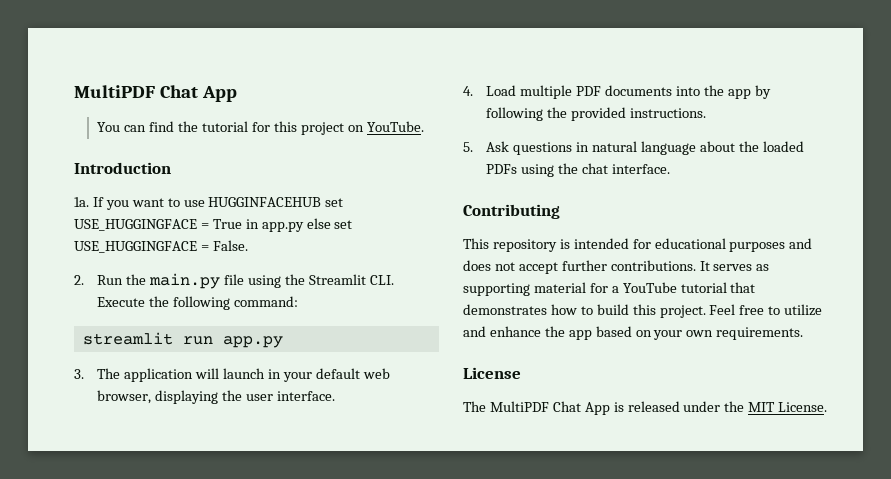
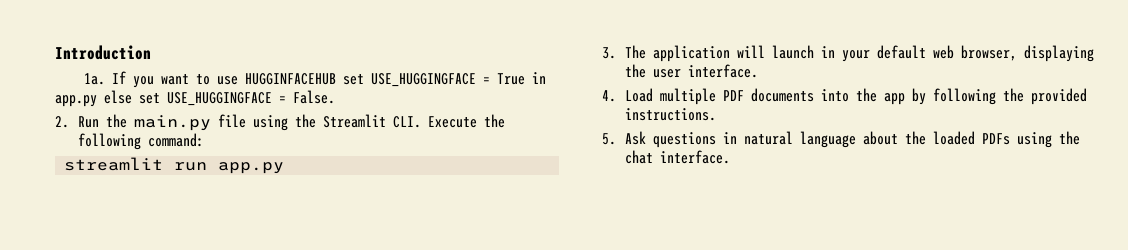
[74,85,237,102] [97,121,424,135] MultiPDF Chat App // You can find the tutorial for this project on YouTube. // -> (55, 52) none
[463,204,560,219] [463,238,813,252] [463,260,770,274] [463,282,756,296] [463,304,823,318] [463,326,804,340] [463,367,521,379] [463,401,828,415] // Contributing // This repository is intended for educational purposes and does not accept further contributions. It serves as supporting material for a YouTube tutorial that demonstrates how to build this project. Feel free to utilize and enhance the app based on your own requirements. // License // The MultiPDF Chat App is released under the MIT License. -> (731, 157) none

